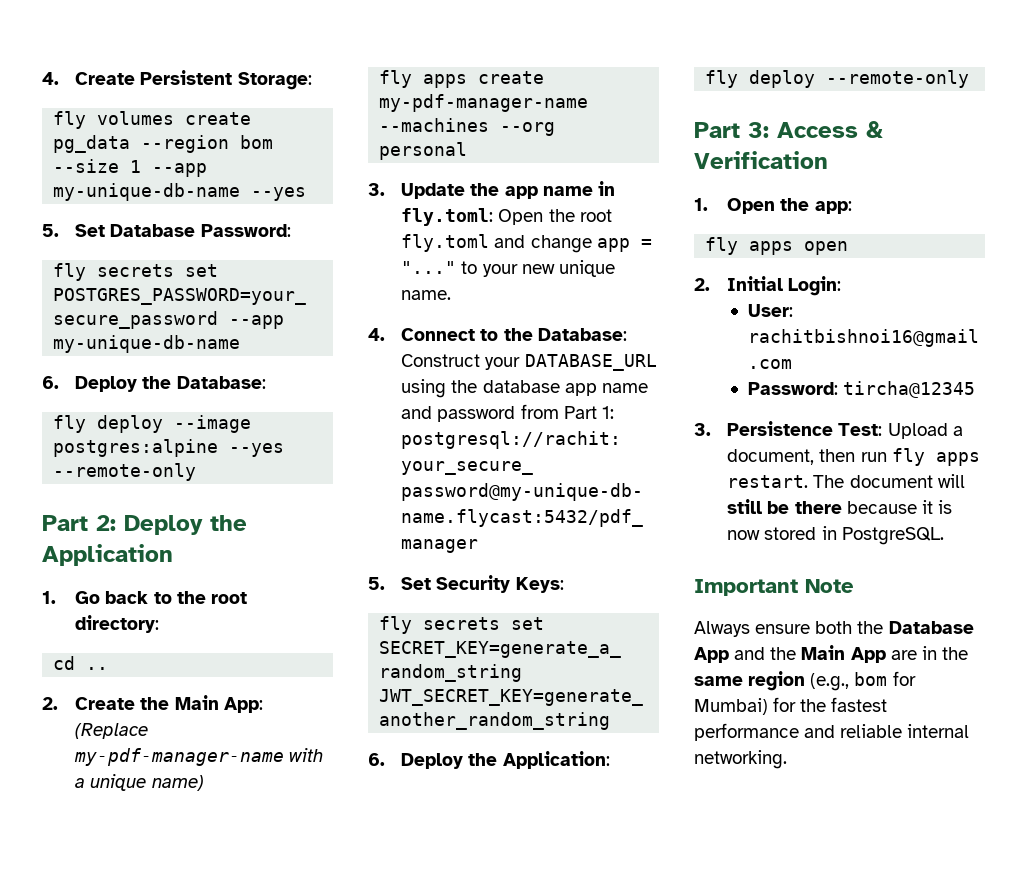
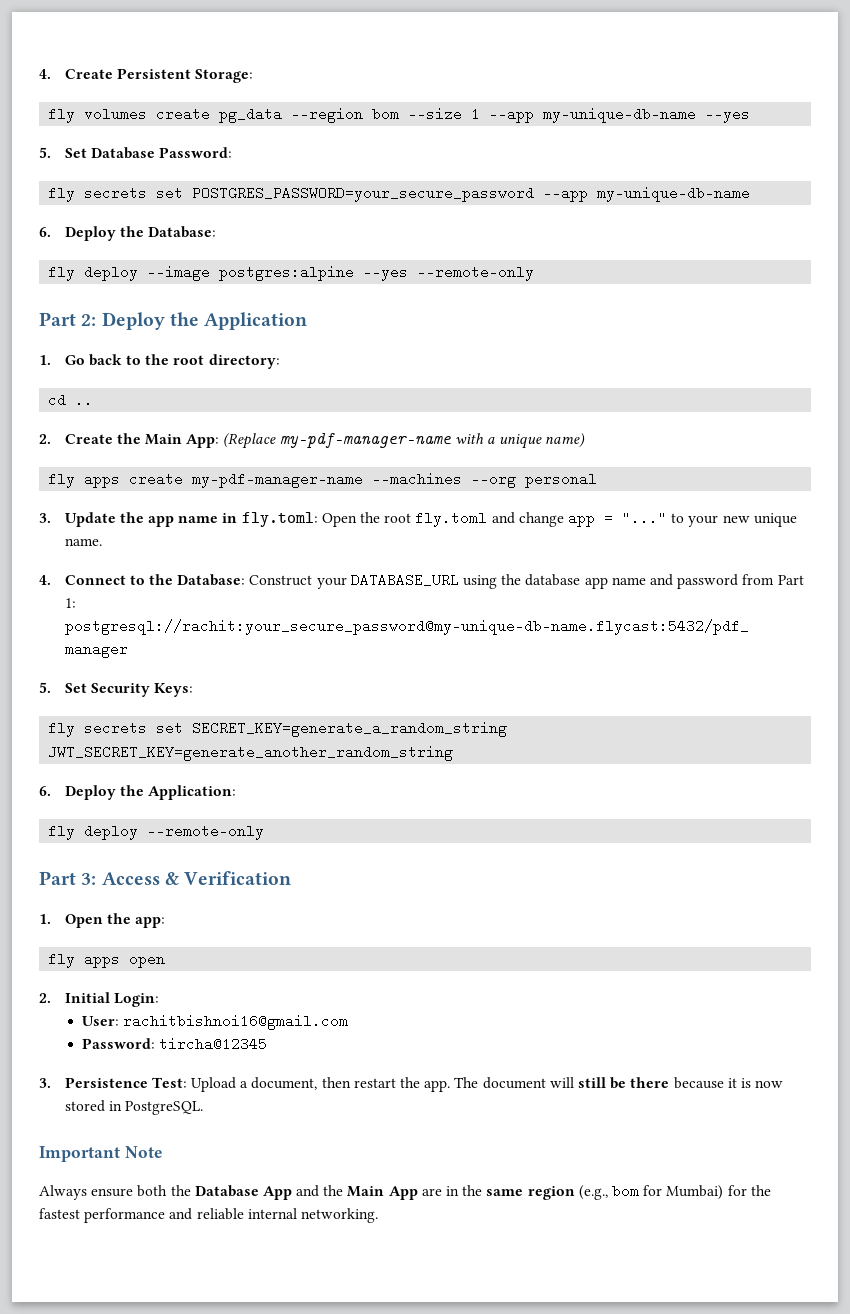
[860,448,980,466] [727,475,809,488] run fly apps restart. -> [353,1077,451,1092] restart the app.

